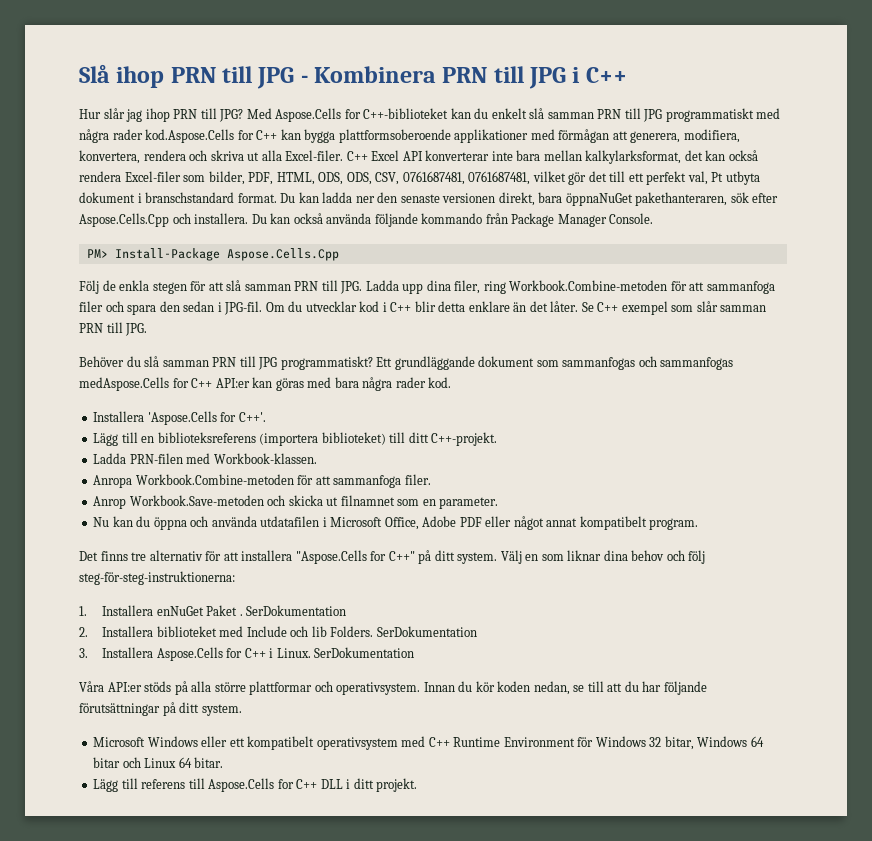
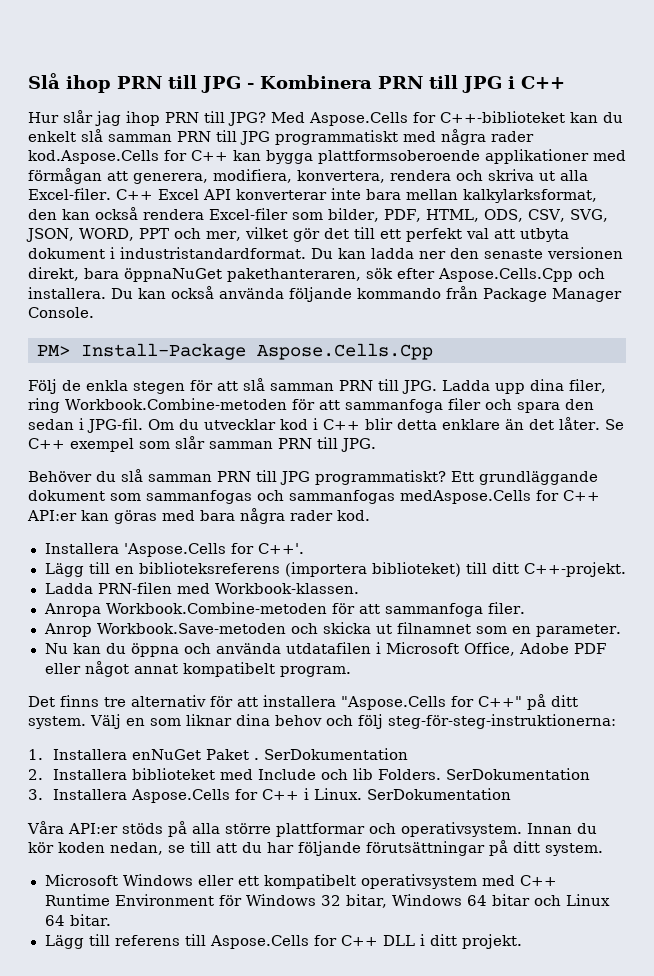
[684,150,703,161] det -> [28,209,57,220] den
[346,171,531,185] ODS, CSV, 0761687481, 0761687481, -> [527,209,608,222] [26,228,241,242] CSV, SVG, JSON, WORD, PPT och mer,
[687,171,724,185] val, Pt -> [465,228,515,239] val att
[145,192,277,203] branschstandard format. -> [120,247,306,259] industristandardformat.

